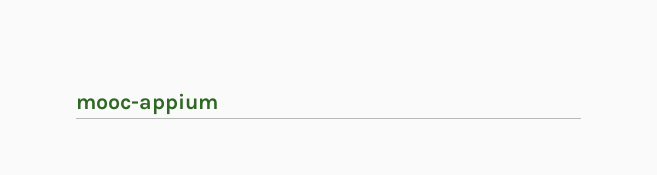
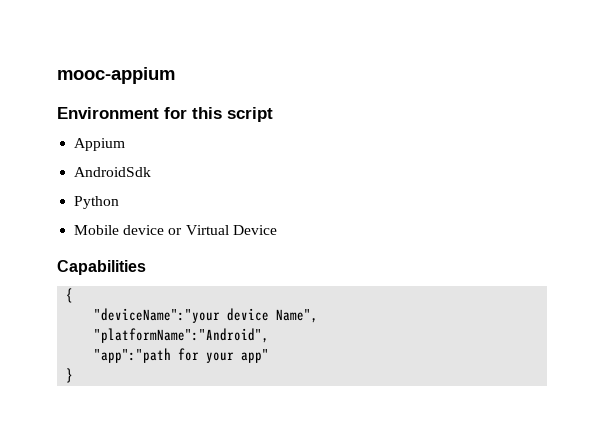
(218, 104) none -> [57,107,273,122] [74,138,126,151] [74,167,152,177] [74,196,120,209] [74,225,277,235] [57,260,146,275] [66,288,74,303] [94,308,319,323] [94,328,270,343] [94,348,270,363] [66,368,74,383] // Environment for this script // Appium // AndroidSdk // Python // Mobile device or Virtual Device // Capabilities // { // "deviceName":"your device Name", // "platformName":"Android", // "app":"path for your app" // }

